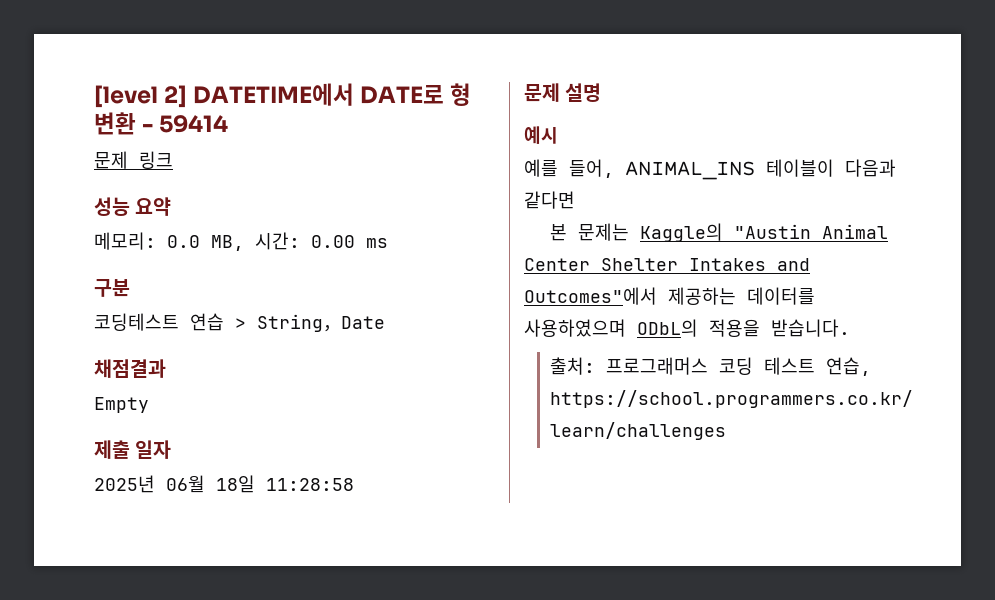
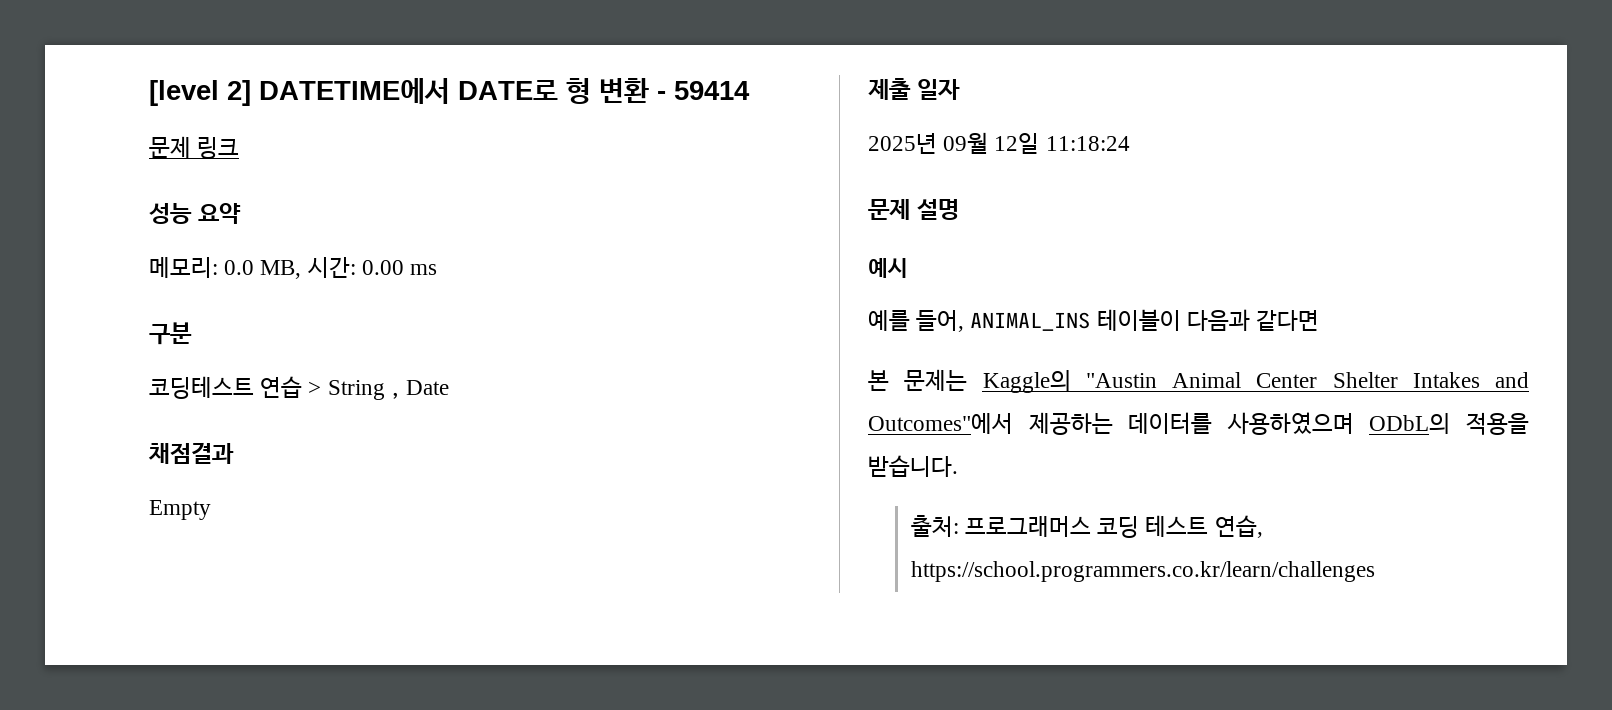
[166,475,354,493] 06월 18일 11:28:58 -> [943,132,1130,154] 09월 12일 11:18:24

